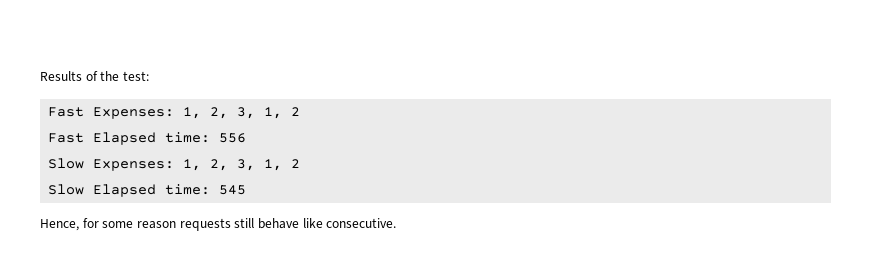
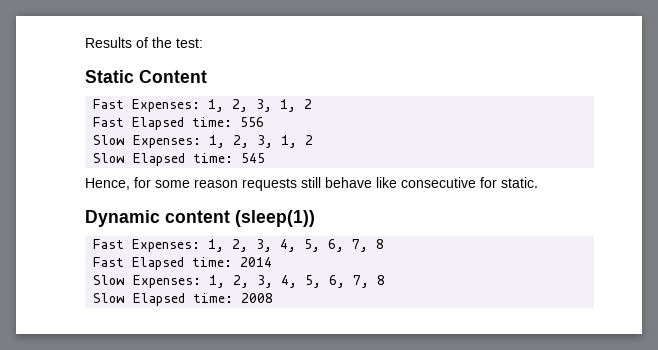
(149, 76) none -> [85,70,207,83] // Static Content
[326,218,397,228] consecutive. -> [401,177,538,188] [85,210,315,227] [93,239,385,252] [93,257,273,270] [93,275,386,288] [93,293,274,306] consecutive for static. // Dynamic content (sleep(1)) // Fast Expenses: 1, 2, 3, 4, 5, 6, 7, 8 // Fast Elapsed time: 2014 // Slow Expenses: 1, 2, 3, 4, 5, 6, 7, 8 // Slow Elapsed time: 2008

